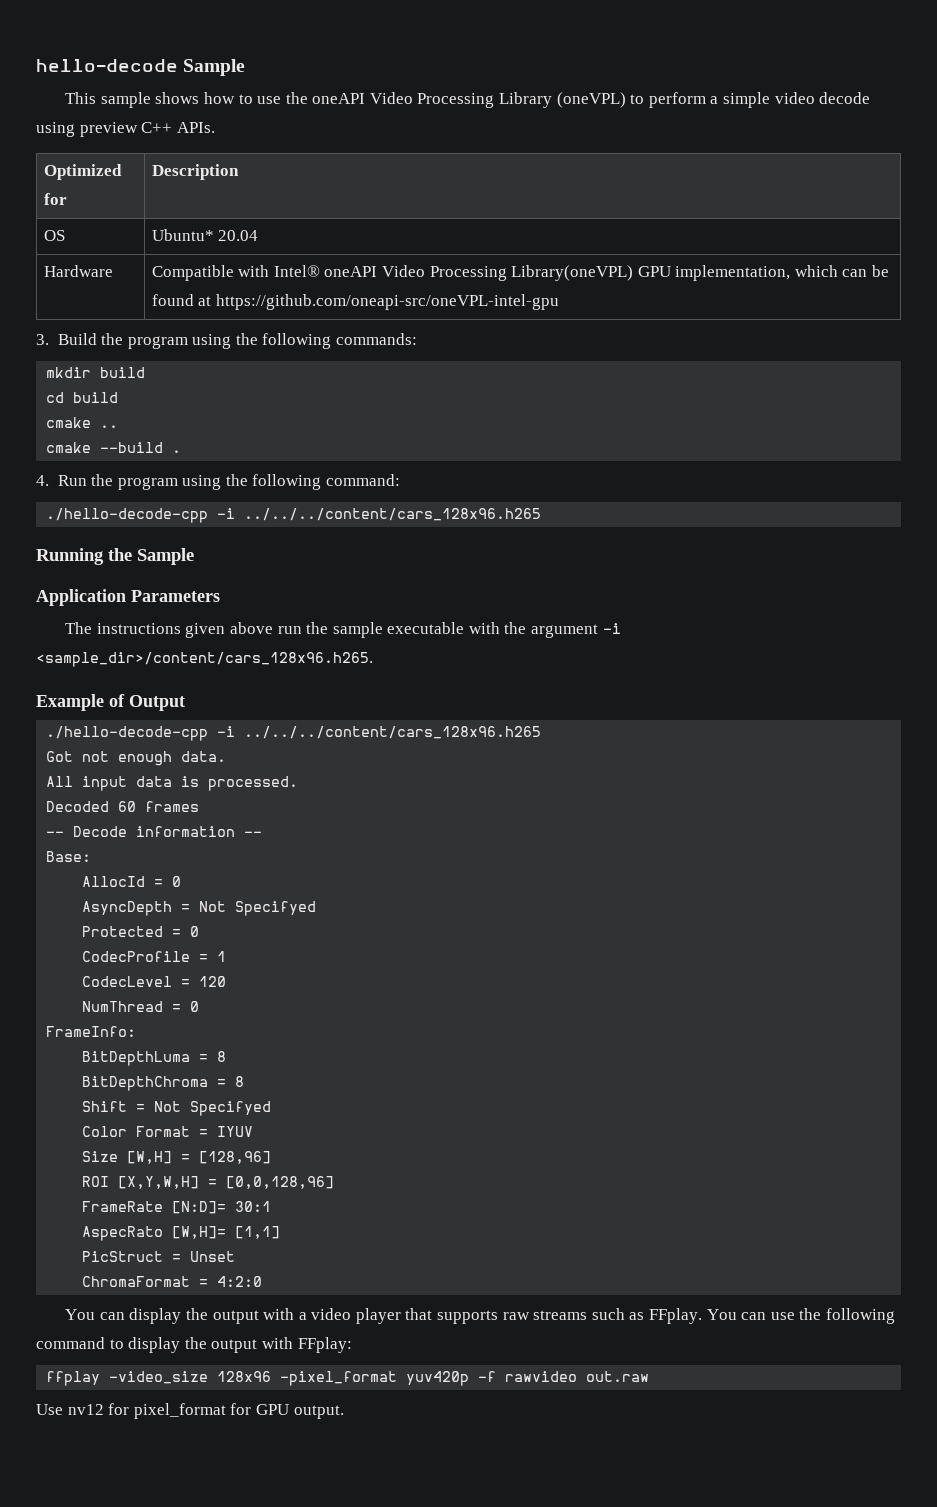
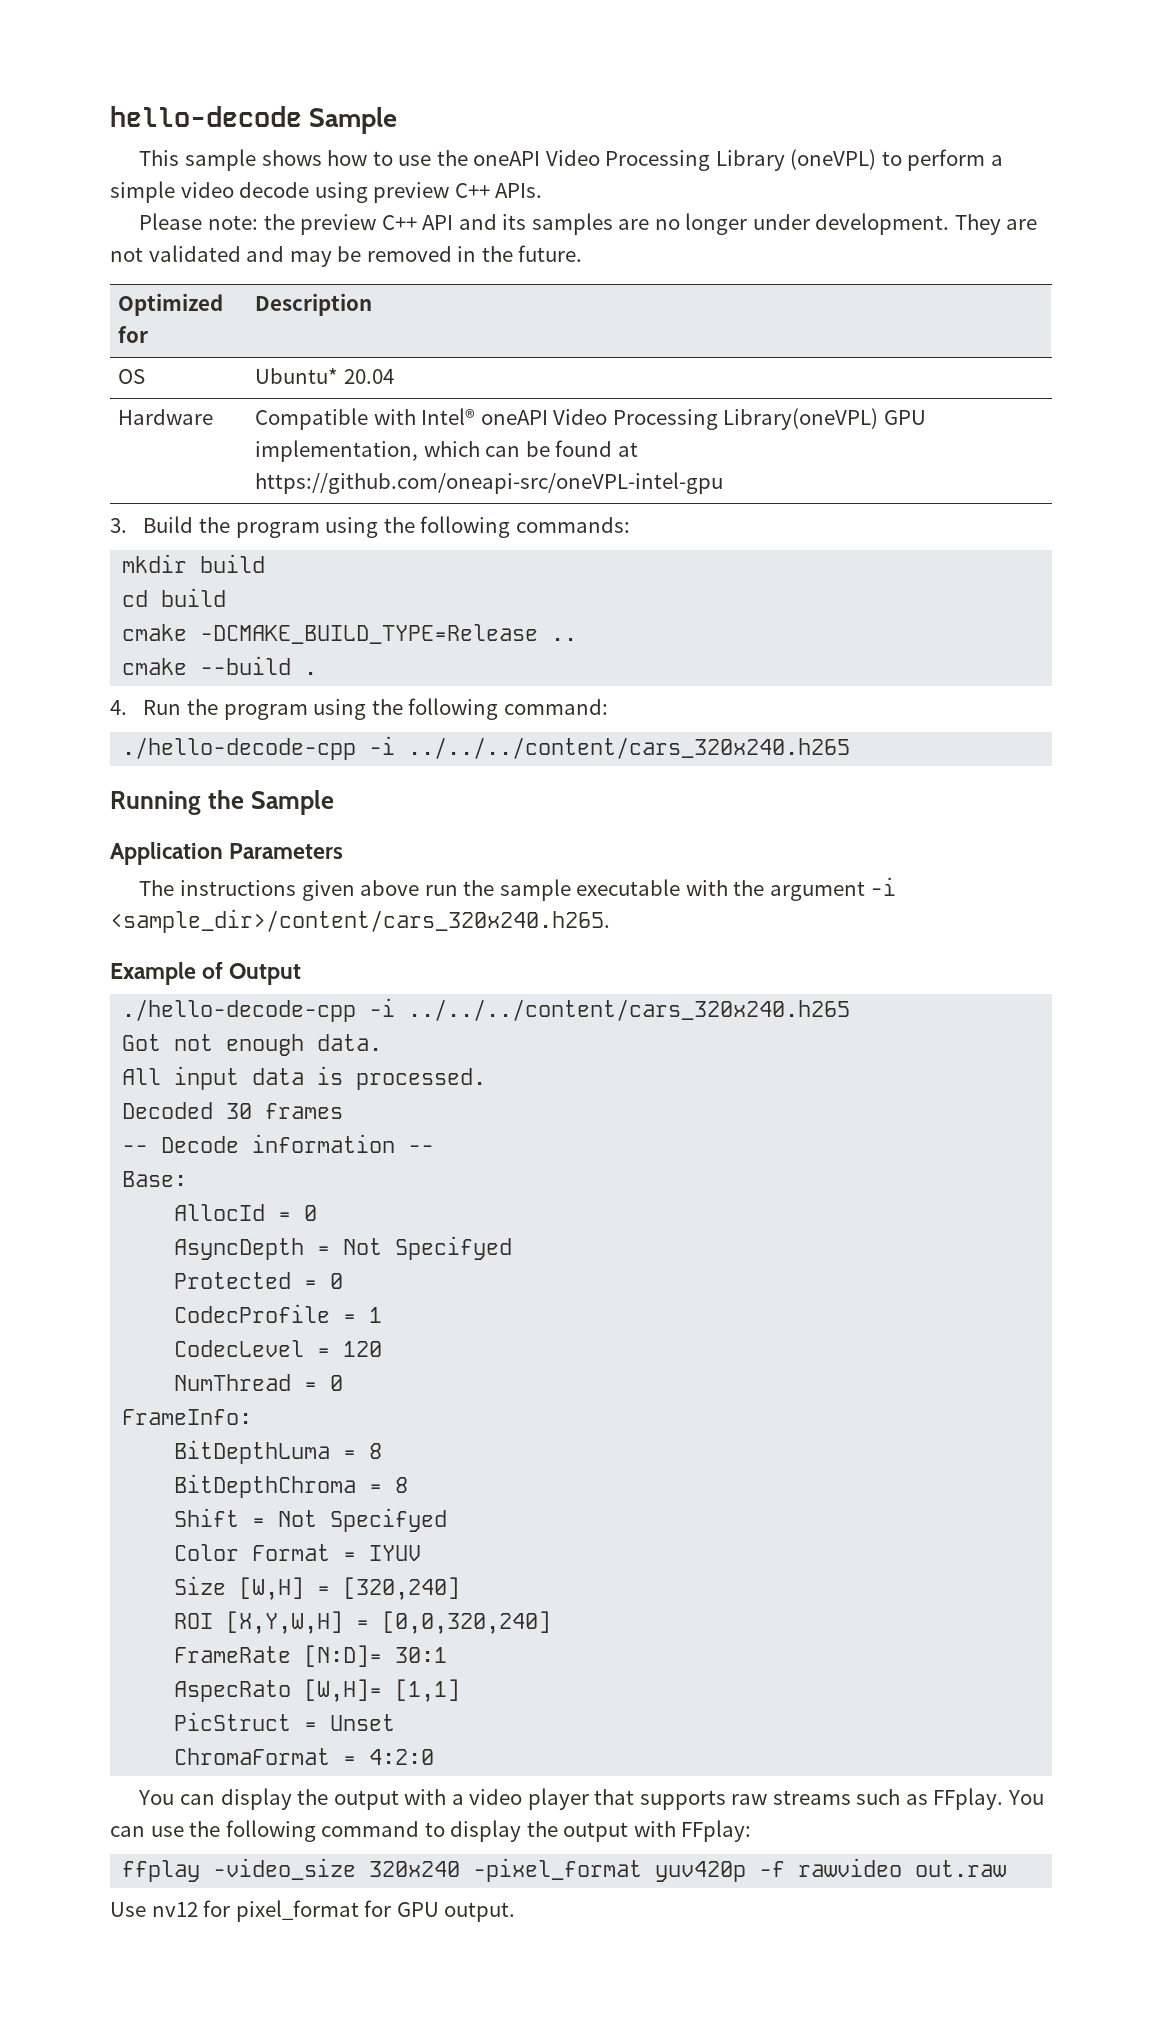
(215, 127) none -> [139,213,1038,235] [110,245,583,267] // Please note: the preview C++ API and its samples are no longer under development. They are not validated and may be removed in the future.
(92, 422) none -> [200,624,539,644] -DCMAKE_BUILD_TYPE=Release
[244,508,542,521] ../../../content/cars_128x96.h265 -> [408,737,851,759] ../../../content/cars_320x240.h265
[36,652,373,667] <sample_dir>/content/cars_128x96.h265. -> [110,909,610,933] <sample_dir>/content/cars_320x240.h265.
[244,726,542,739] ../../../content/cars_128x96.h265 -> [408,999,851,1021] ../../../content/cars_320x240.h265
[118,801,137,812] 60 -> [226,1103,253,1119] 30
[199,1151,272,1164] [128,96] -> [343,1577,461,1600] [320,240]
[226,1176,335,1189] [0,0,128,96] -> [382,1611,552,1634] [0,0,320,240]
[217,1371,272,1382] 128x96 -> [369,1861,461,1877] 320x240

